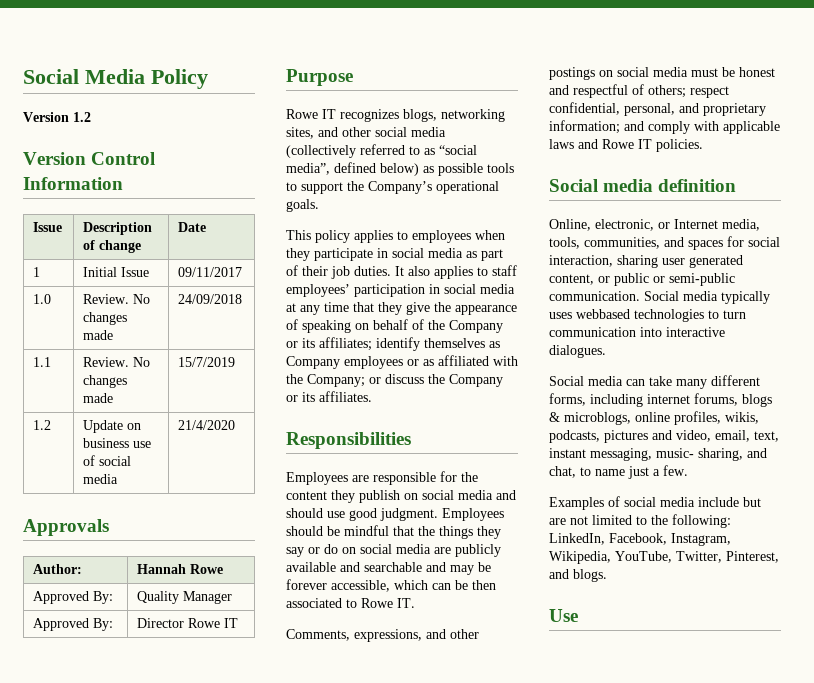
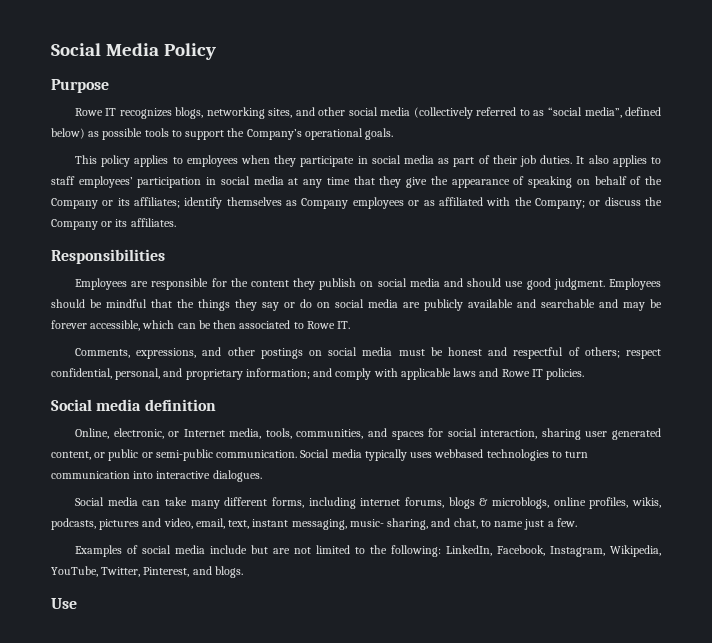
[23,112,91,122] [23,152,156,165] [23,177,123,190] [33,222,63,232] [83,222,153,235] [83,240,142,253] [178,222,207,232] [33,267,41,277] [83,267,150,277] [178,267,243,277] [33,294,52,304] [83,294,151,304] [83,312,128,325] [83,330,114,340] [178,294,243,304] [33,357,52,367] [83,357,151,367] [83,375,128,388] [83,393,114,403] [178,357,236,367] [33,420,52,430] [83,420,142,433] [83,438,152,448] [83,455,132,466] [83,474,119,484] [178,420,236,430] [23,519,109,536] [33,564,83,574] [137,564,224,574] [33,591,114,604] [137,591,233,604] [33,618,114,631] [137,618,239,628] // Version 1.2 // Version Control Information // Issue | Description of change | Date // 1 | Initial Issue | 09/11/2017 // 1.0 | Review. No changes made | 24/09/2018 // 1.1 | Review. No changes made | 15/7/2019 // 1.2 | Update on business use of social media | 21/4/2020 // Approvals // Author: | Hannah Rowe // Approved By: | Quality Manager // Approved By: | Director Rowe IT -> (216, 51) none

